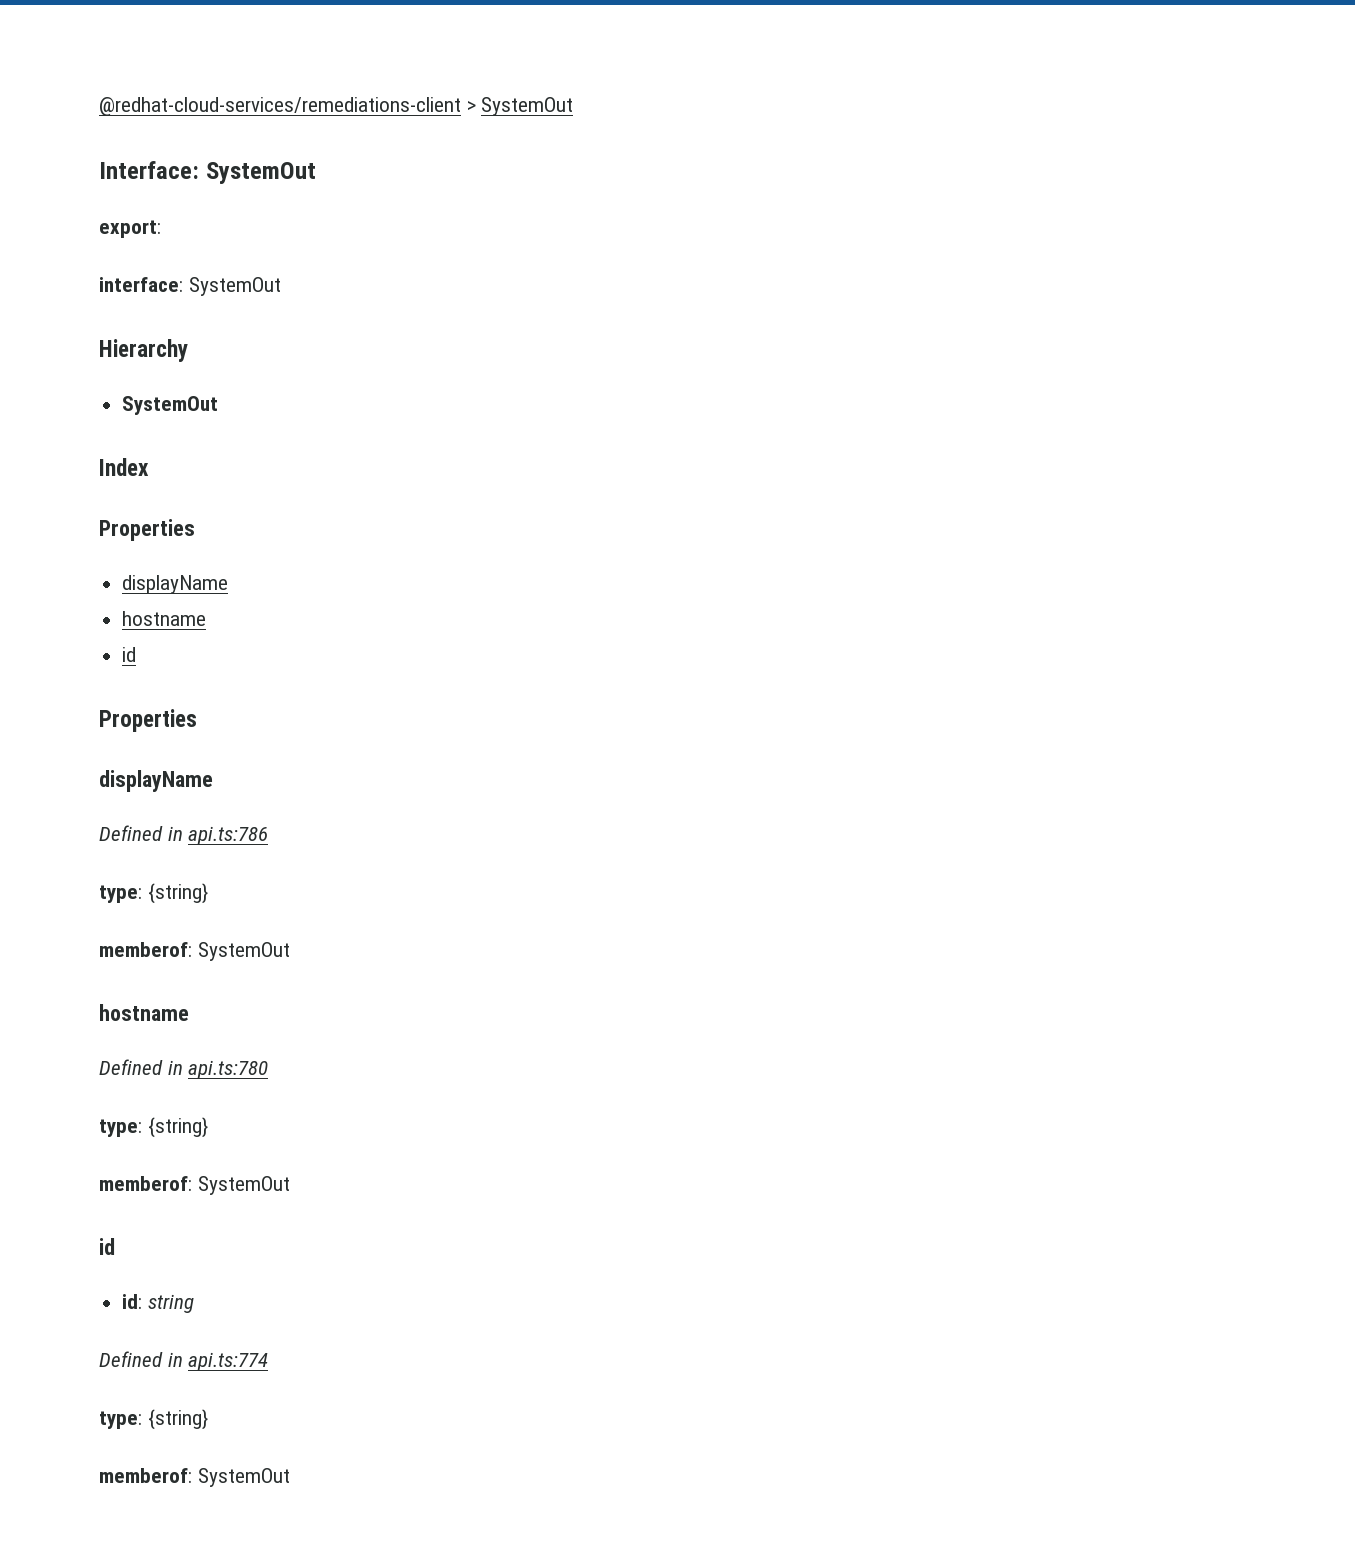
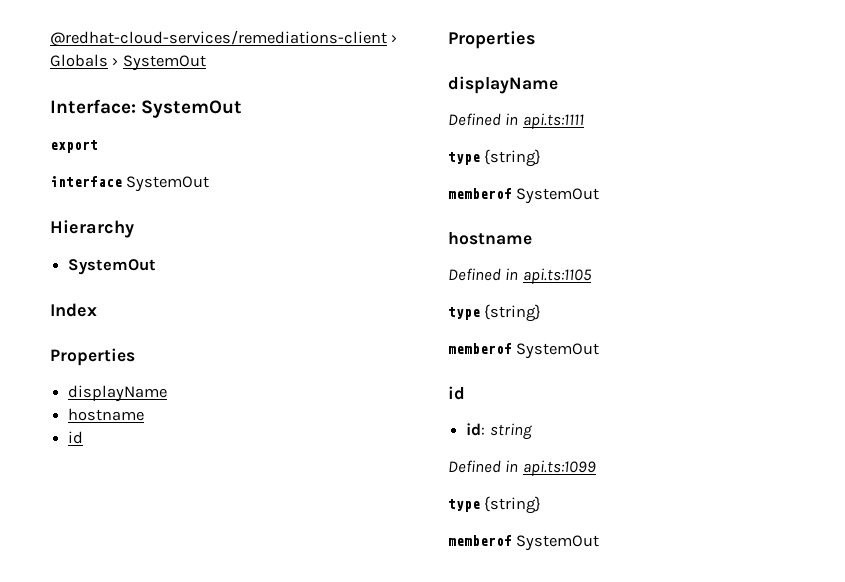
[466,101,476,112] > -> [391,35,398,43] [50,54,119,67] › Globals ›
[99,220,161,238] [99,277,183,292] export: // interface: -> [50,140,98,153] [50,176,122,187] export // interface
[188,826,269,845] [99,883,208,904] [99,942,192,957] api.ts:786 // type: {string} // memberof: -> [522,113,584,129] [448,149,542,167] [448,188,512,199] api.ts:1111 // type {string} // memberof
[188,1060,269,1079] [99,1117,208,1138] [99,1176,192,1191] api.ts:780 // type: {string} // memberof: -> [522,268,592,284] [448,304,542,322] [448,343,512,354] api.ts:1105 // type {string} // memberof
[188,1352,269,1371] [99,1409,208,1430] [99,1468,192,1483] api.ts:774 // type: {string} // memberof: -> [522,460,596,476] [448,496,542,514] [448,535,512,546] api.ts:1099 // type {string} // memberof

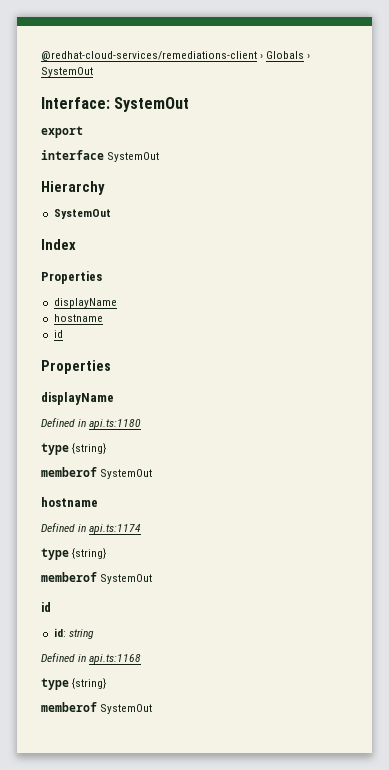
[522,113,584,129] api.ts:1111 -> [89,419,142,429] api.ts:1180
[522,268,592,284] api.ts:1105 -> [89,524,142,534] api.ts:1174
[522,460,596,476] api.ts:1099 -> [89,654,142,664] api.ts:1168

